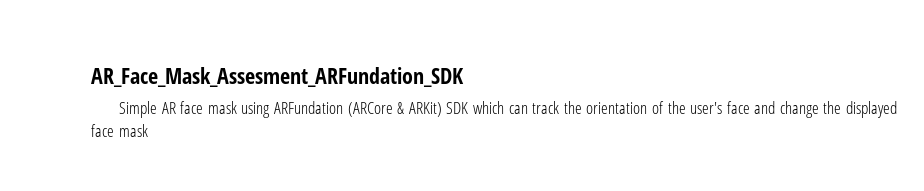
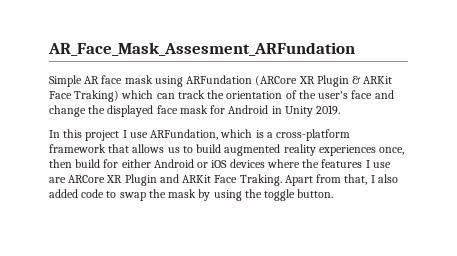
[91,67,464,87] AR_Face_Mask_Assesment_ARFundation_SDK -> [48,42,355,56] AR_Face_Mask_Assesment_ARFundation
[397,102,469,117] & ARKit) SDK -> [298,75,393,87] [49,90,120,102] XR Plugin & ARKit Face Traking)
(148, 130) none -> [210,105,341,117] [49,129,351,141] [49,144,405,156] [49,159,391,168] [49,174,398,186] [49,189,334,201] for Android in Unity 2019. // In this project I use ARFundation, which is a cross-platform framework that allows us to build augmented reality experiences once, then build for either Android or iOS devices where the features I use are ARCore XR Plugin and ARKit Face Traking. Apart from that, I also added code to swap the mask by using the toggle button.

